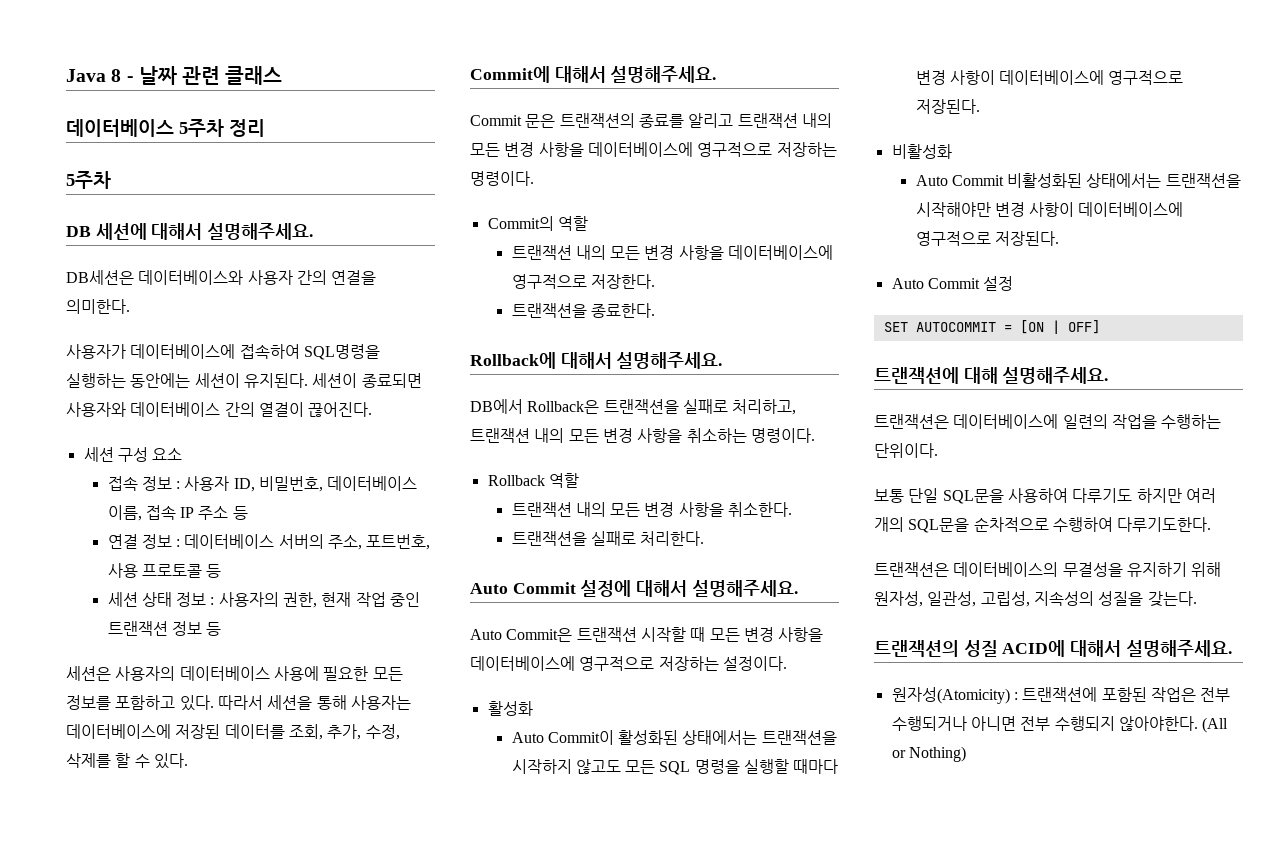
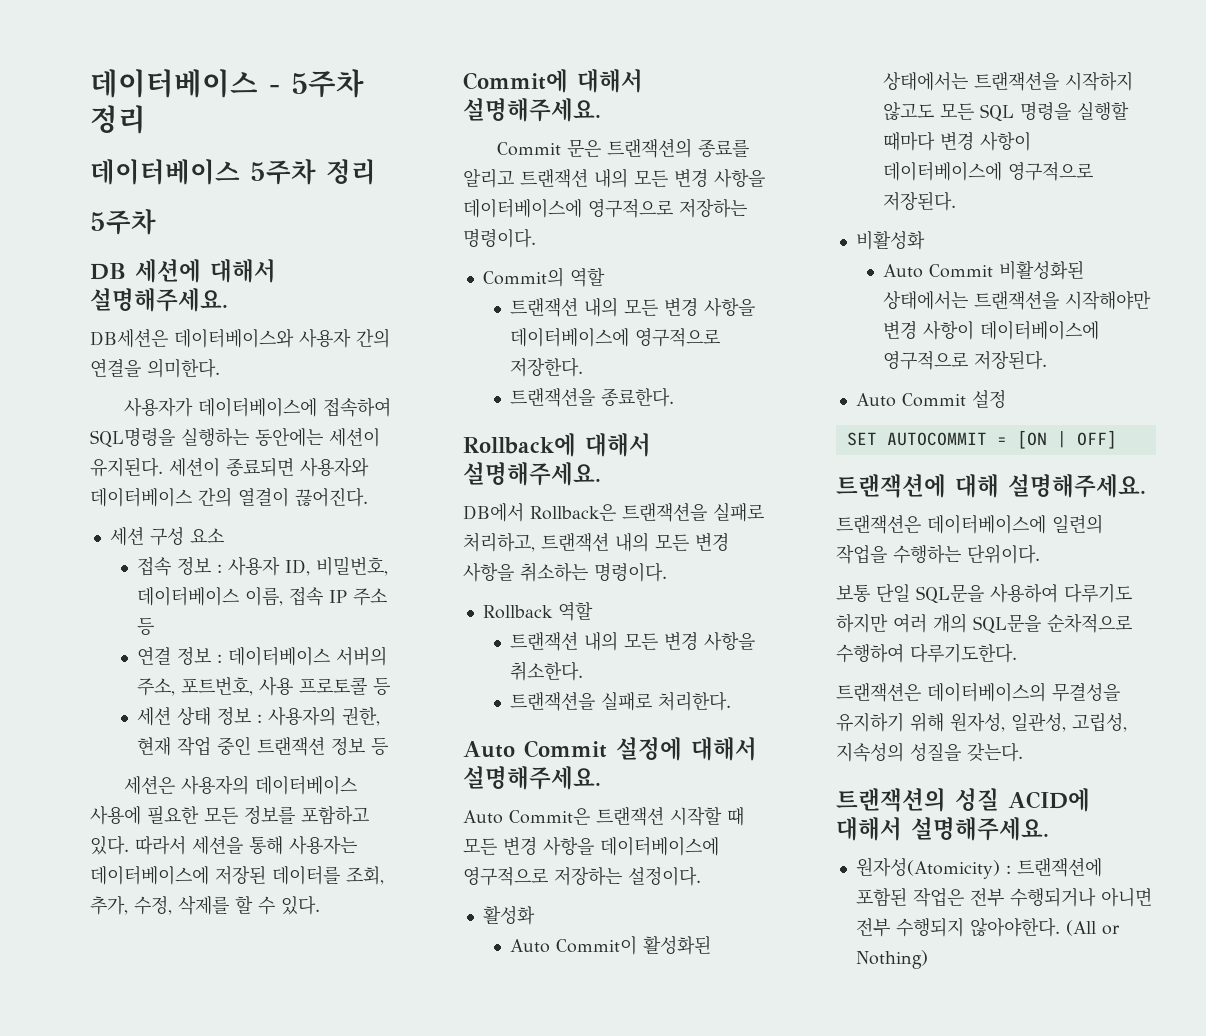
[66,66,283,85] Java 8 - 날짜 관련 클래스 -> [90,69,364,98] [90,105,146,134] 데이터베이스 - 5주차 정리

